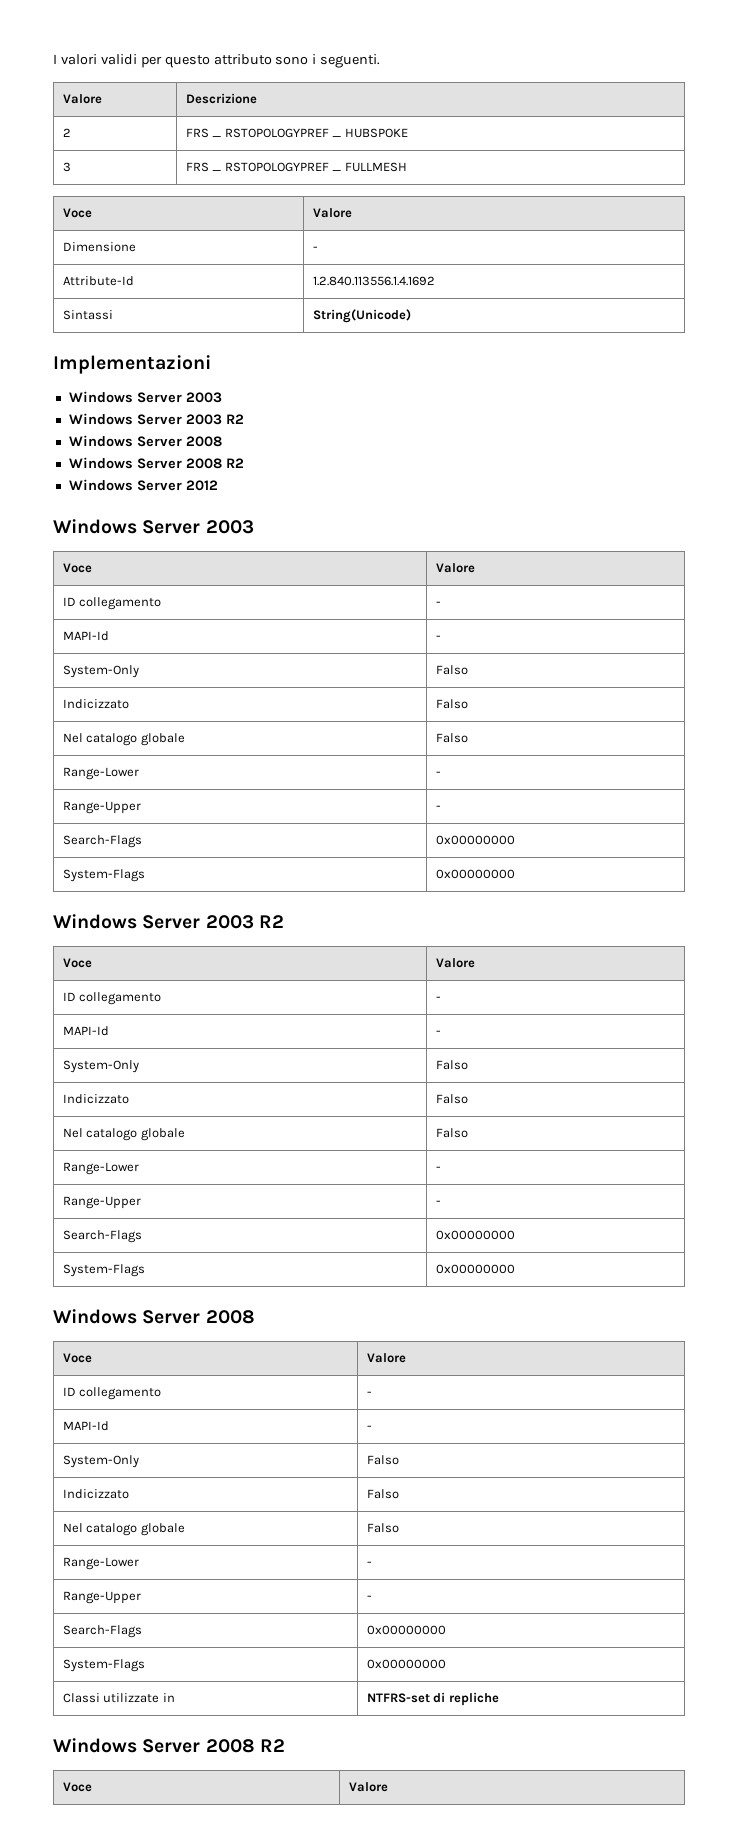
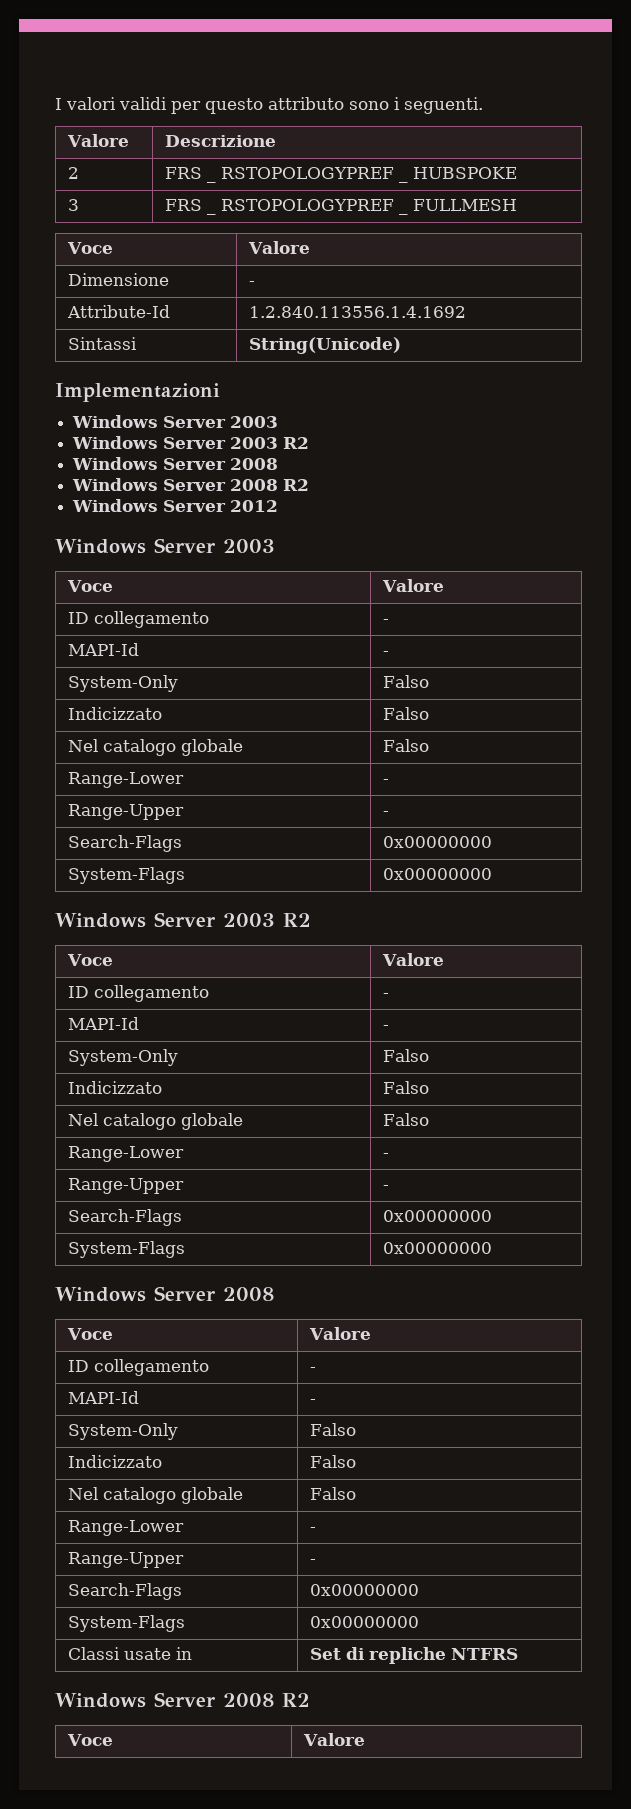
[103,1693,160,1703] utilizzate -> [123,1648,171,1660] usate
[366,1693,430,1703] NTFRS-set -> [309,1648,341,1660] Set
(499, 1699) none -> [450,1648,518,1660] NTFRS

